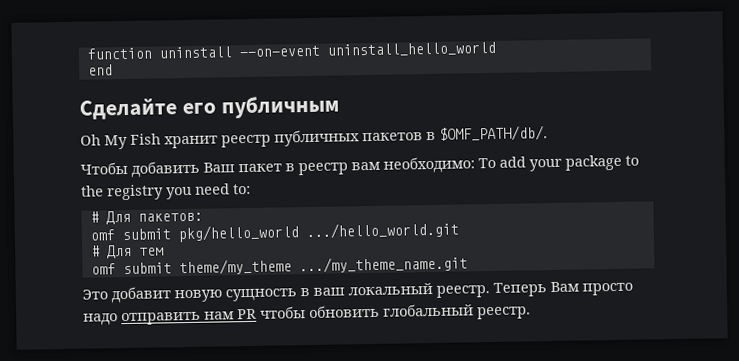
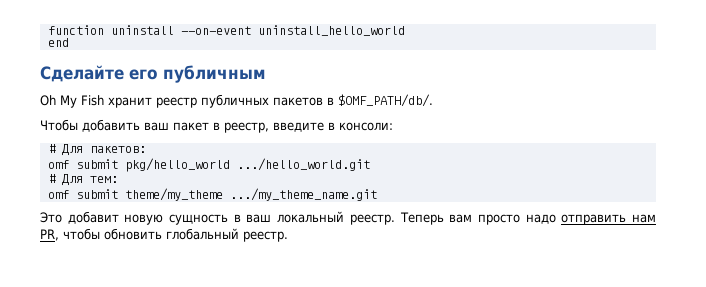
[203,162,235,173] Ваш -> [144,122,169,131] ваш
[298,154,639,176] [81,183,251,201] реестр вам необходимо: To add your package to the registry you need to: -> [224,122,393,133] реестр, введите в консоли:
[138,247,164,256] тем -> [89,176,118,183] тем:
[550,281,580,293] Вам -> [449,214,473,223] вам
[237,308,257,320] PR -> [40,229,59,241] PR,

